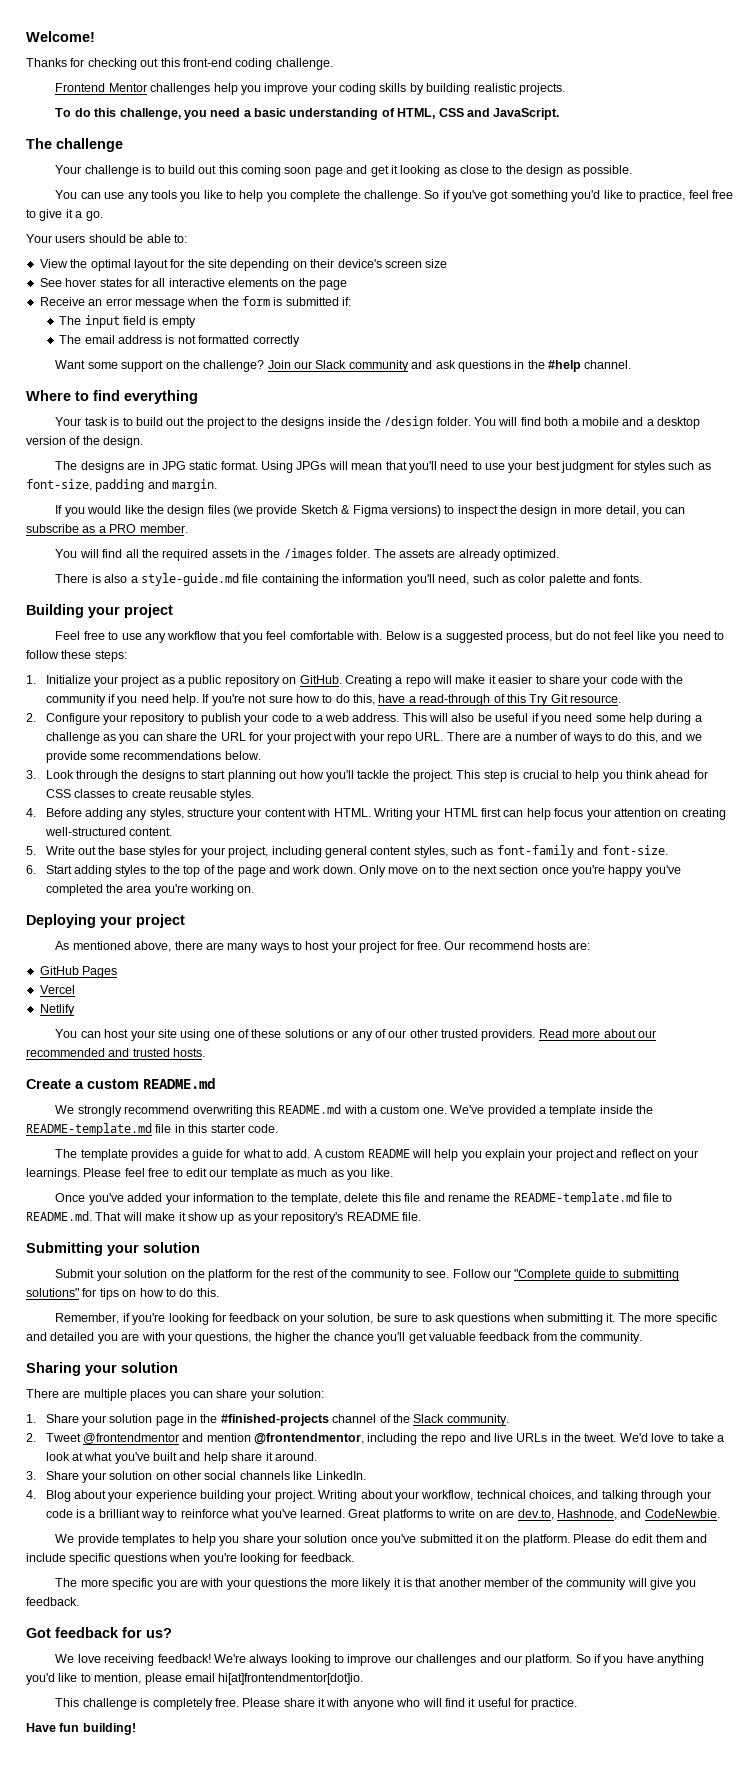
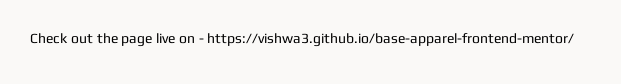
[26,31,95,42] [26,58,333,70] [55,83,565,95] [55,108,560,120] [26,138,123,152] [55,165,632,177] [55,190,734,202] [26,209,103,221] [26,234,187,243] [39,259,448,271] [39,278,348,290] [39,296,352,309] [59,315,196,328] [59,335,300,347] [55,360,632,372] [26,390,198,404] [55,416,701,429] [26,436,144,448] [55,461,711,473] [26,479,218,492] [55,505,686,517] [26,524,188,533] [55,548,560,561] [55,573,643,586] [26,604,173,618] [55,631,725,643] [26,650,127,662] [26,675,684,687] [45,694,622,706] [26,713,702,725] [45,732,702,744] [45,751,261,763] [26,770,708,782] [45,789,255,801] [26,808,726,820] [44,827,172,836] [26,845,668,858] [26,865,681,877] [45,884,255,896] [26,914,185,928] [55,941,591,953] [39,966,118,978] [39,985,75,994] [39,1004,75,1016] [55,1029,656,1041] [26,1048,206,1057] [26,1078,215,1089] [55,1104,654,1117] [26,1123,278,1136] [55,1149,699,1161] [26,1168,393,1180] [55,1192,673,1205] [26,1211,422,1224] [26,1242,200,1256] [55,1269,679,1281] [26,1288,219,1300] [55,1313,717,1325] [26,1332,643,1344] [26,1362,178,1376] [26,1389,324,1401] [26,1414,509,1426] [26,1433,725,1445] [45,1452,317,1464] [26,1471,366,1483] [26,1490,711,1502] [45,1509,720,1521] [55,1534,707,1546] [26,1553,354,1565] [55,1578,697,1590] [26,1597,79,1606] [26,1627,172,1638] [55,1654,705,1666] [26,1673,364,1685] [55,1698,578,1710] [26,1723,136,1735] Welcome! // Thanks for checking out this front-end coding challenge. // Frontend Mentor challenges help you improve your coding skills by building realistic projects. // To do this challenge, you need a basic understanding of HTML, CSS and JavaScript. // The challenge // Your challenge is to build out this coming soon page and get it looking as close to the design as possible. // You can use any tools you like to help you complete the challenge. So if you've got something you'd like to practice, feel free to give it a go. // Your users should be able to: // View the optimal layout for the site depending on their device's screen size // See hover states for all interactive elements on the page // Receive an error message when the form is submitted if: // The input field is empty // The email address is not formatted correctly // Want some support on the challenge? Join our Slack community and ask questions in the #help channel. // Where to find everything // Your task is to build out the project to the designs inside the /design folder. You will find both a mobile and a desktop version of the design. // The designs are in JPG static format. Using JPGs will mean that you'll need to use your best judgment for styles such as font-size, padding and margin. // If you would like the design files (we provide Sketch & Figma versions) to inspect the design in more detail, you can subscribe as a PRO member. // You will find all the required assets in the /images folder. The assets are already optimized. // There is also a style-guide.md file containing the information you'll need, such as color palette and fonts. // Building your project // Feel free to use any workflow that you feel comfortable with. Below is a suggested process, but do not feel like you need to follow these steps: // 1. Initialize your project as a public repository on GitHub. Creating a repo will make it easier to share your code with the community if you need help. If you're not sure how to do this, have a read-through of this Try Git resource. // 2. Configure your repository to publish your code to a web address. This will also be useful if you need some help during a challenge as you can share the URL for your project with your repo URL. There are a number of ways to do this, and we provide some recommendations below. // 3. Look through the designs to start planning out how you'll tackle the project. This step is crucial to help you think ahead for CSS classes to create reusable styles. // 4. Before adding any styles, structure your content with HTML. Writing your HTML first can help focus your attention on creating well-structured content. // 5. Write out the base styles for your project, including general content styles, such as font-family and font-size. // 6. Start adding styles to the top of the page and work down. Only move on to the next section once you're happy you've completed the area you're working on. // Deploying your project // As mentioned above, there are many ways to host your project for free. Our recommend hosts are: // GitHub Pages // Vercel // Netlify // You can host your site using one of these solutions or any of our other trusted providers. Read more about our recommended and trusted hosts. // Create a custom README.md // We strongly recommend overwriting this README.md with a custom one. We've provided a template inside the README-template.md file in this starter code. // The template provides a guide for what to add. A custom README will help you explain your project and reflect on your learnings. Please feel free to edit our template as much as you like. // Once you've added your information to the template, delete this file and rename the README-template.md file to README.md. That will make it show up as your repository's README file. // Submitting your solution // Submit your solution on the platform for the rest of the community to see. Follow our "Complete guide to submitting solutions" for tips on how to do this. // Remember, if you're looking for feedback on your solution, be sure to ask questions when submitting it. The more specific and detailed you are with your questions, the higher the chance you'll get valuable feedback from the community. // Sharing your solution // There are multiple places you can share your solution: // 1. Share your solution page in the #finished-projects channel of the Slack community. // 2. Tweet @frontendmentor and mention @frontendmentor, including the repo and live URLs in the tweet. We'd love to take a look at what you've built and help share it around. // 3. Share your solution on other social channels like LinkedIn. // 4. Blog about your experience building your project. Writing about your workflow, technical choices, and talking through your code is a brilliant way to reinforce what you've learned. Great platforms to write on are dev.to, Hashnode, and CodeNewbie. // We provide templates to help you share your solution once you've submitted it on the platform. Please do edit them and include specific questions when you're looking for feedback. // The more specific you are with your questions the more likely it is that another member of the community will give you feedback. // Got feedback for us? // We love receiving feedback! We're always looking to improve our challenges and our platform. So if you have anything you'd like to mention, please email hi[at]frontendmentor[dot]io. // This challenge is completely free. Please share it with anyone who will find it useful for practice. // Have fun building! -> [30,33,575,47] Check out the page live on - https://vishwa3.github.io/base-apparel-frontend-mentor/

